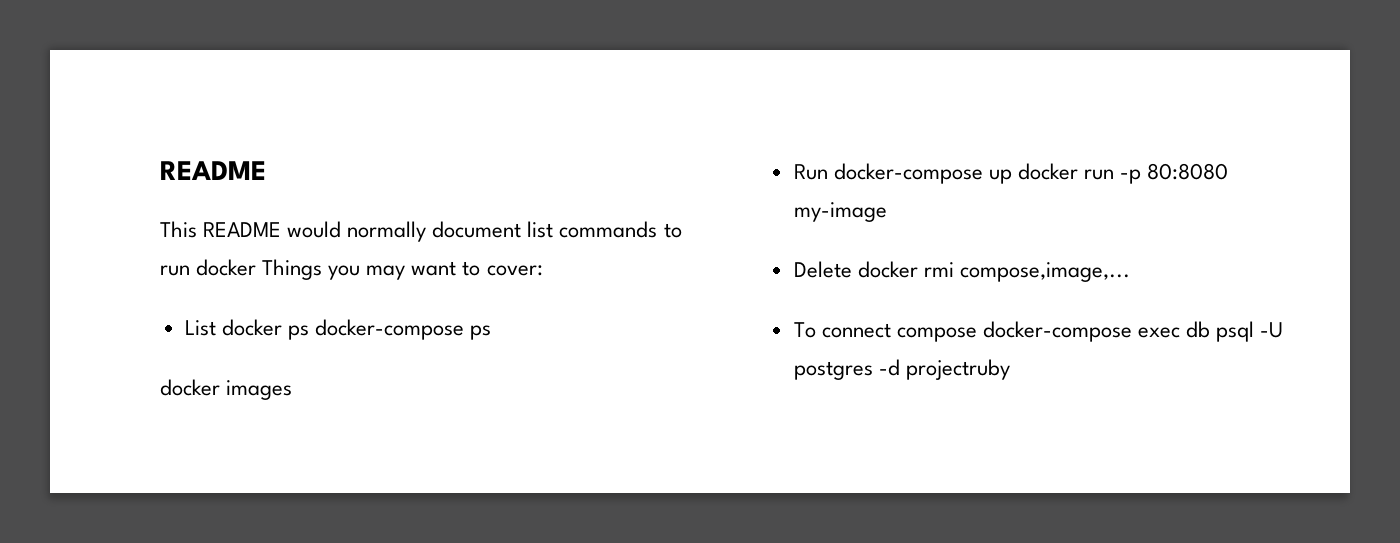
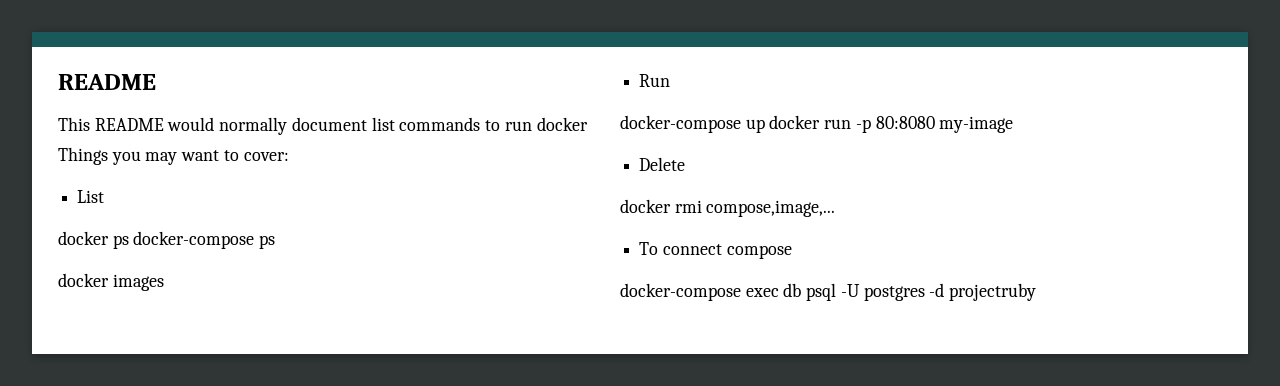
(216, 328) none -> (105, 196) //
(828, 172) none -> (671, 80) //
(852, 269) none -> (686, 164) //
(977, 334) none -> (792, 252) //

